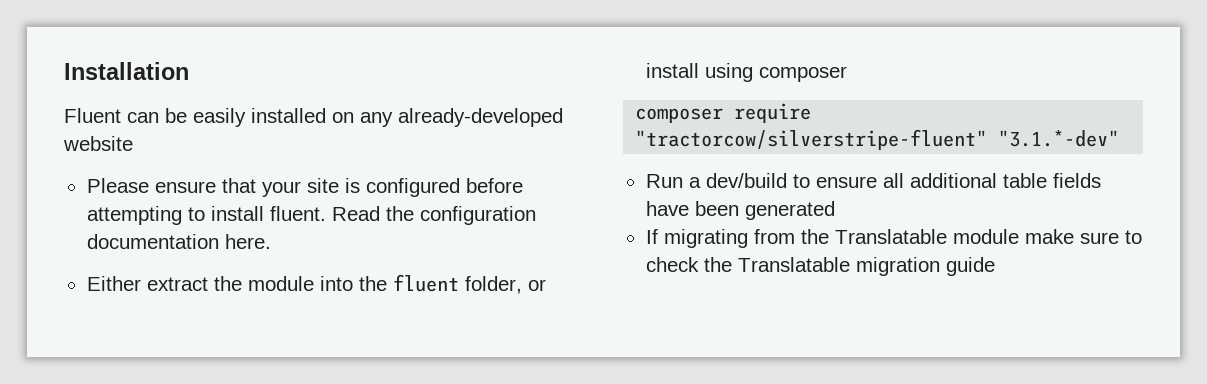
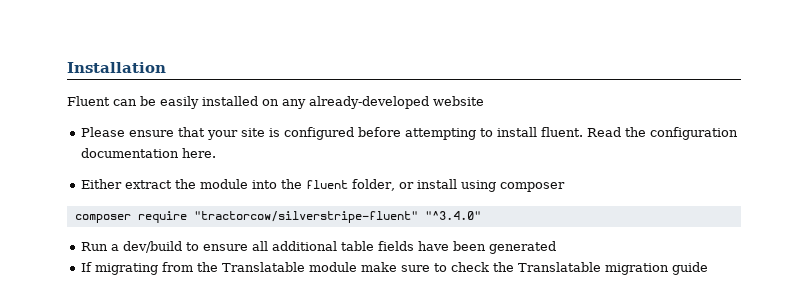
[998,130,1120,147] "3.1.*-dev" -> [424,211,481,220] "^3.4.0"

